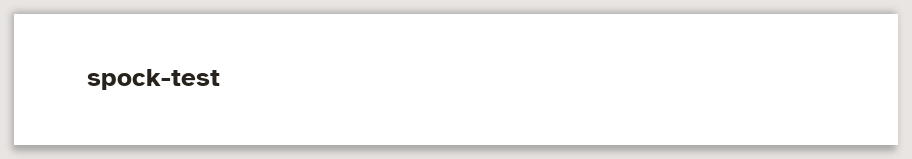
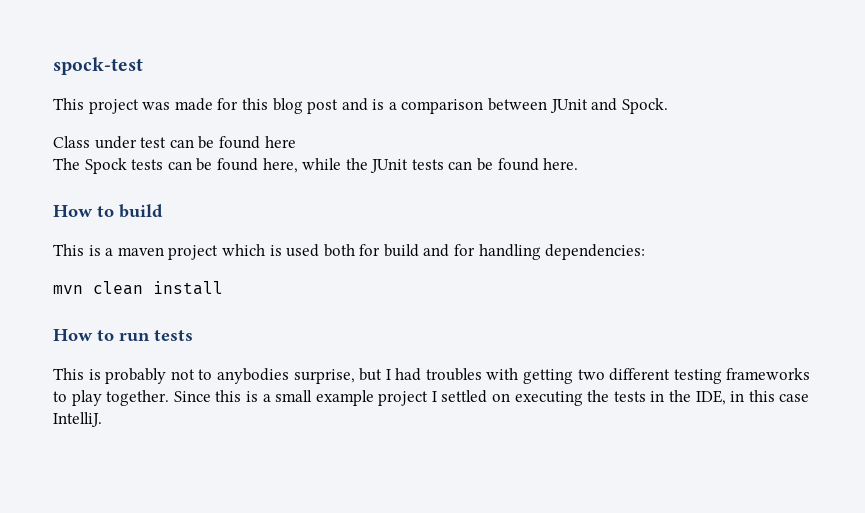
(220, 79) none -> [53,98,668,114] [53,136,296,149] [53,158,579,174] [53,204,163,218] [53,244,646,260] [53,281,223,295] [53,329,193,342] [53,368,811,384] [53,390,810,406] [53,412,102,427] // This project was made for this blog post and is a comparison between JUnit and Spock. // Class under test can be found here // The Spock tests can be found here, while the JUnit tests can be found here. // How to build // This is a maven project which is used both for build and for handling dependencies: // mvn clean install // How to run tests // This is probably not to anybodies surprise, but I had troubles with getting two different testing frameworks to play together. Since this is a small example project I settled on executing the tests in the IDE, in this case IntelliJ.

